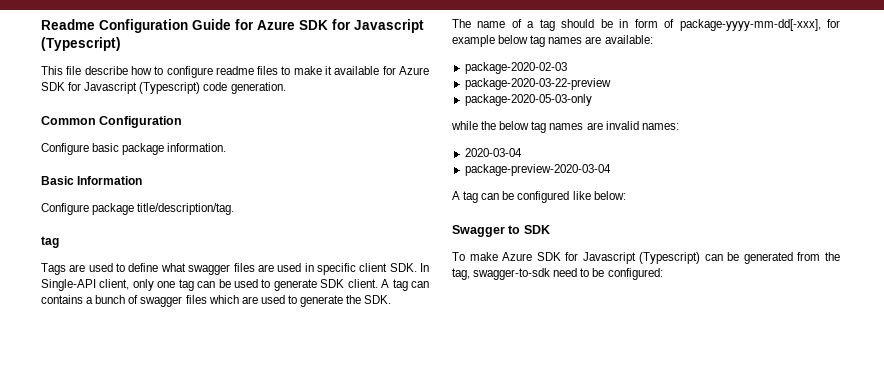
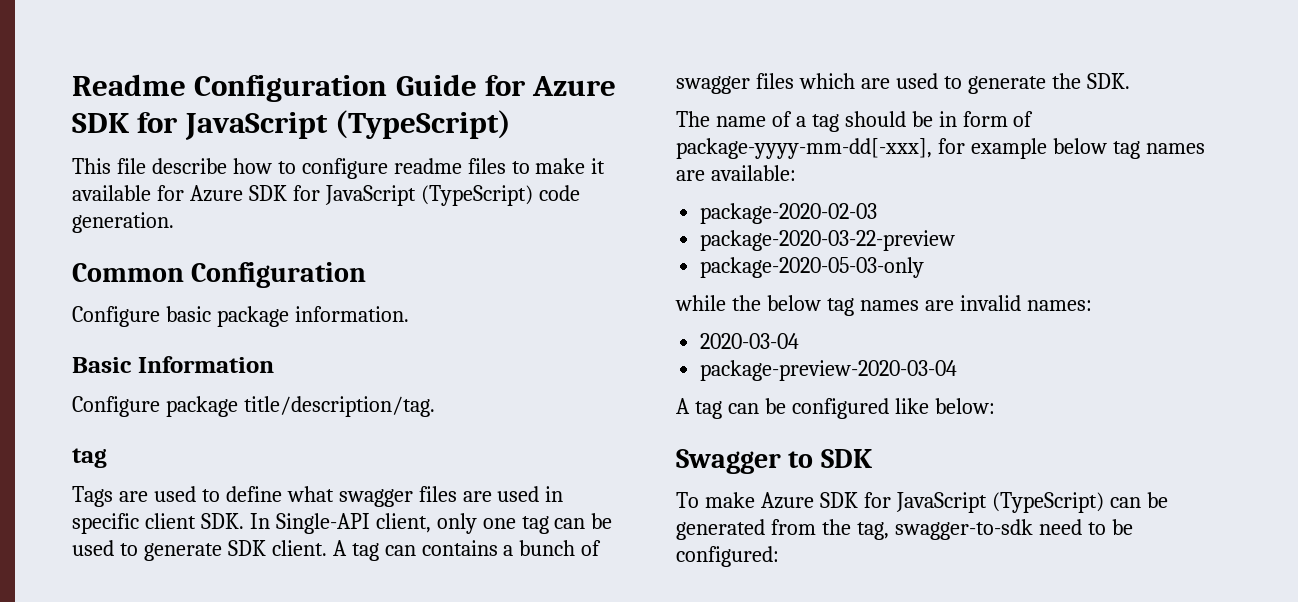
[354,19,424,33] [41,37,121,51] Javascript (Typescript) -> [184,110,512,140] JavaScript (TypeScript)
[84,82,201,94] Javascript (Typescript) -> [324,185,533,206] JavaScript (TypeScript)
[582,252,701,264] Javascript (Typescript) -> [895,492,1104,513] JavaScript (TypeScript)

